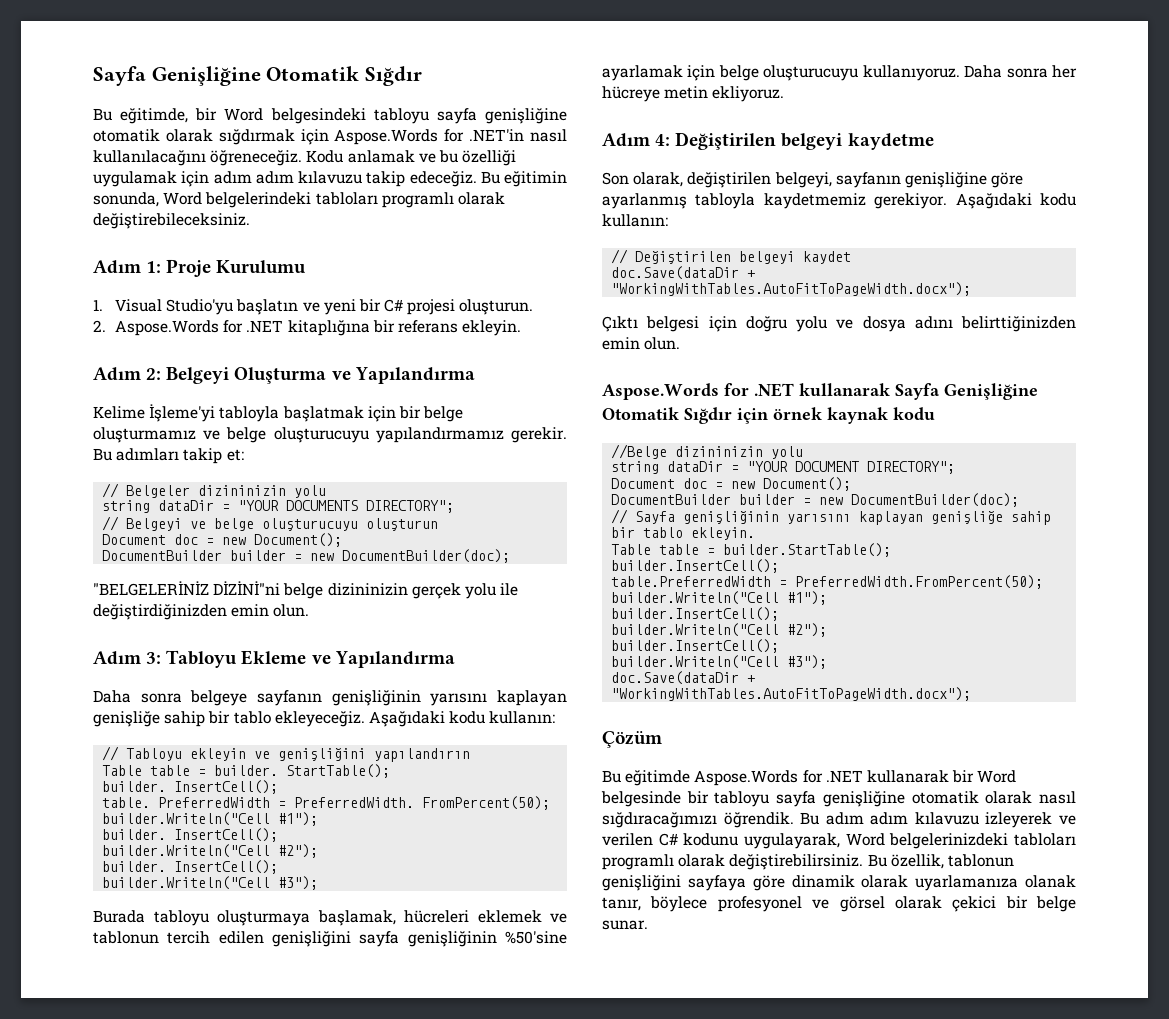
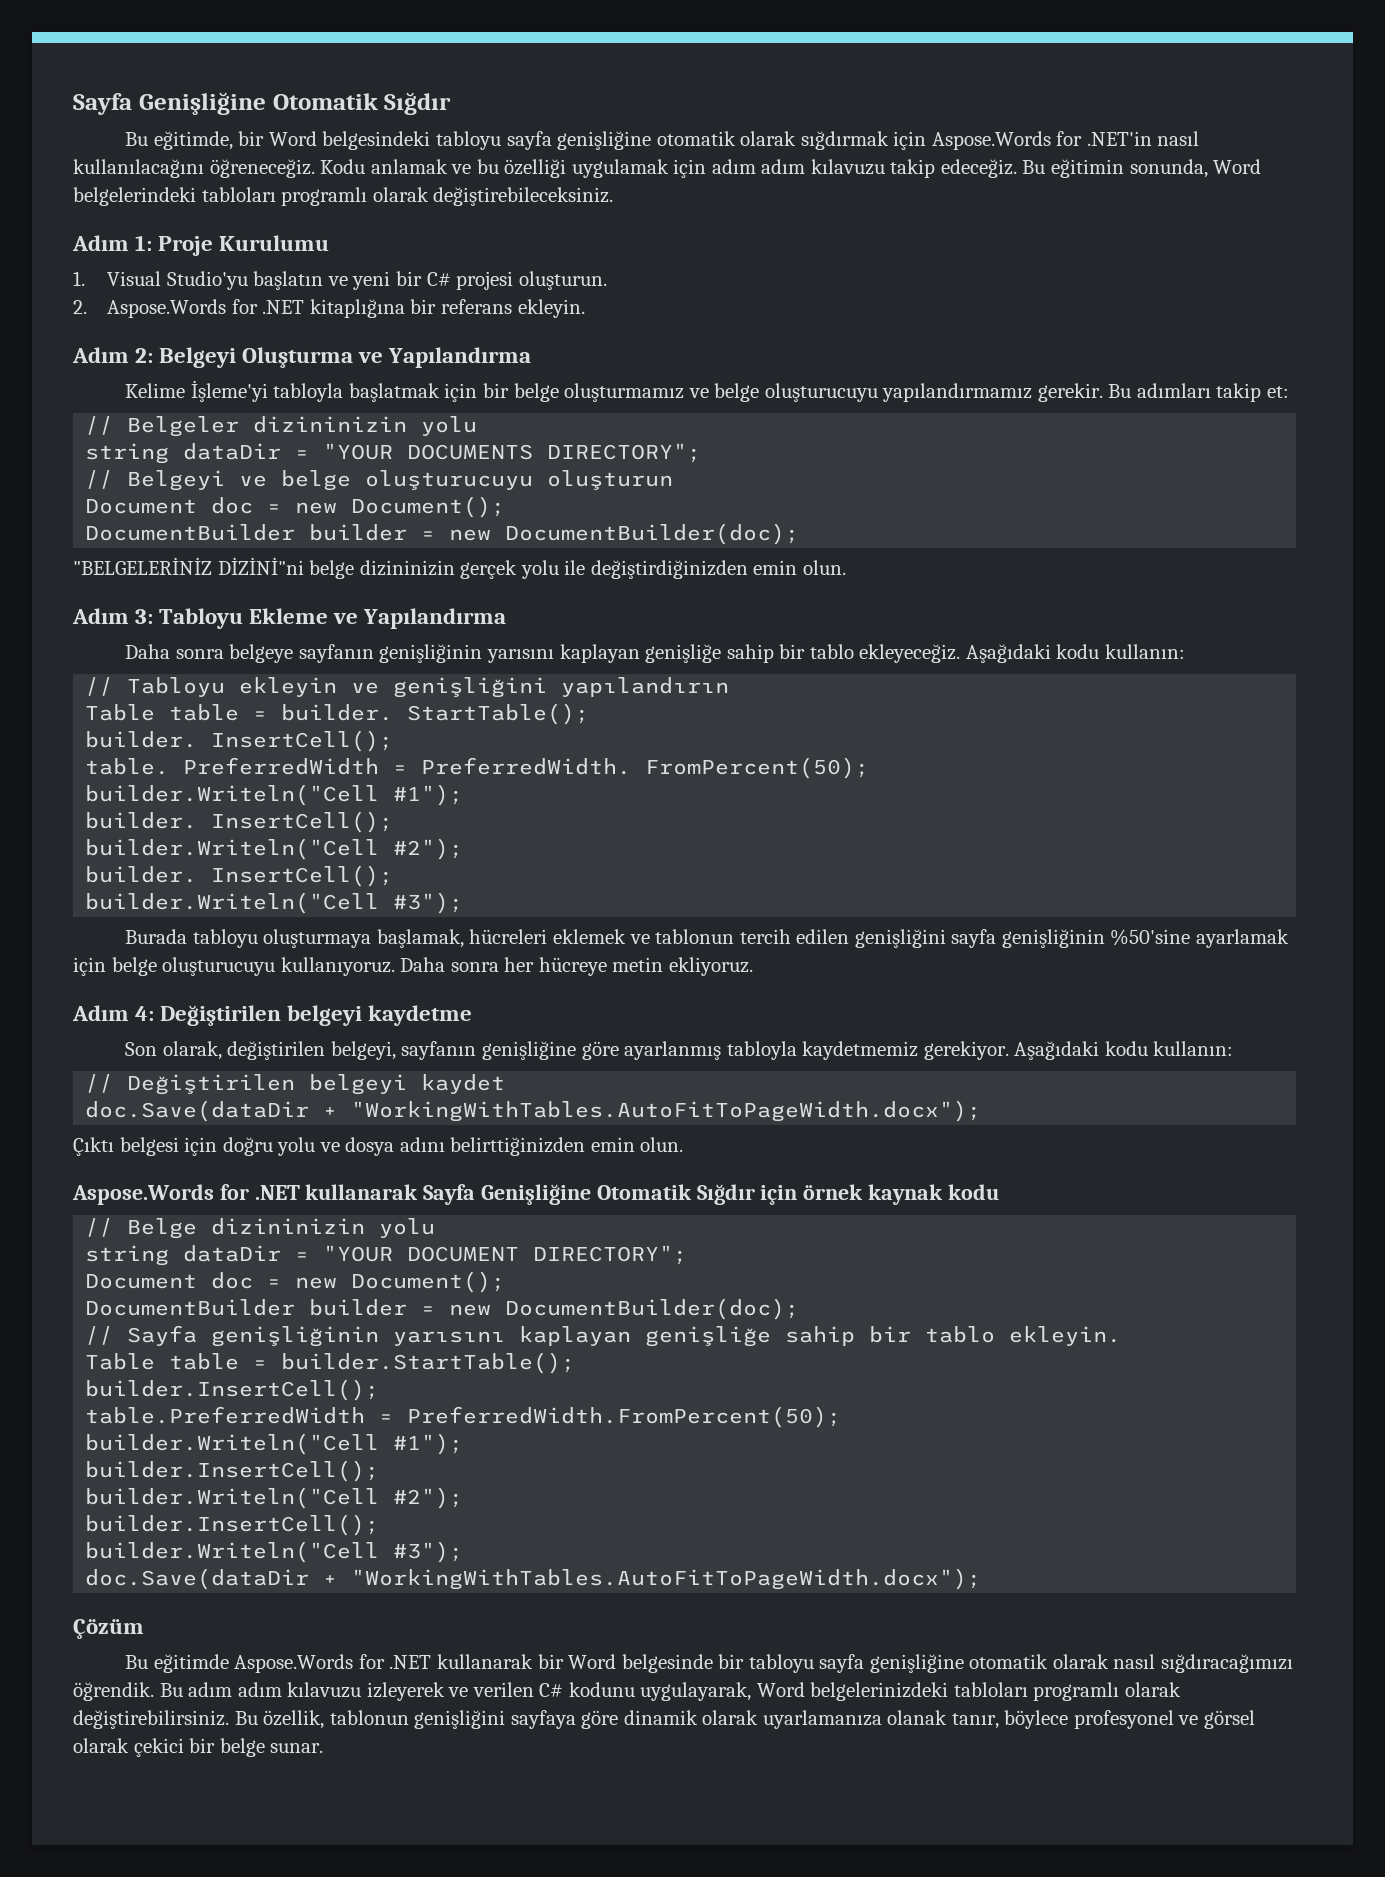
[611,444,668,459] //Belge -> [85,1218,198,1239] // Belge

